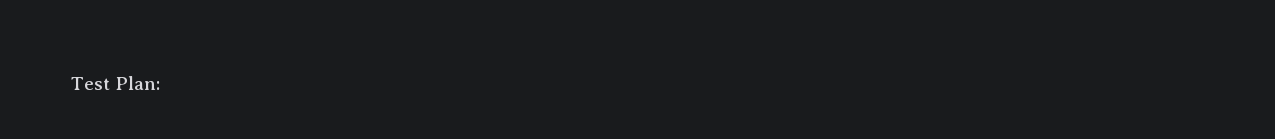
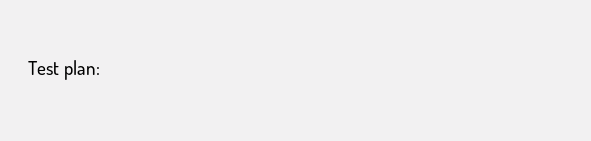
[115,76,161,90] Plan: -> [64,60,101,80] plan:

